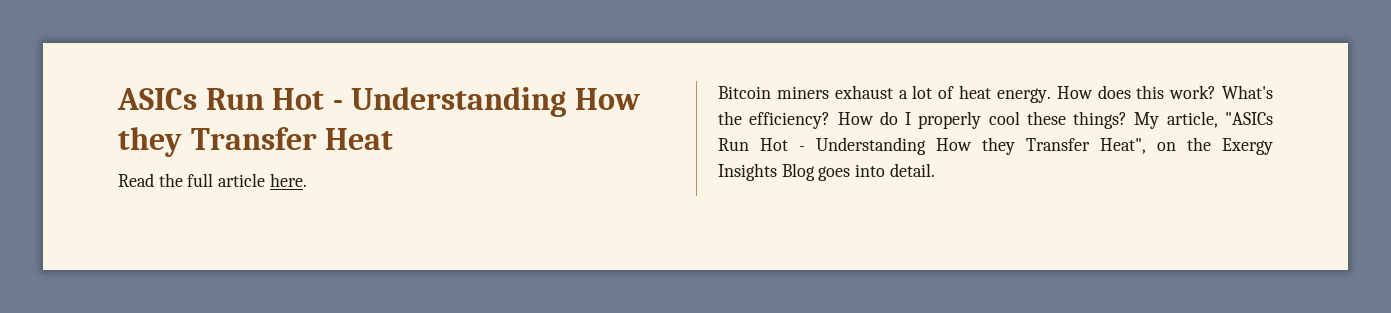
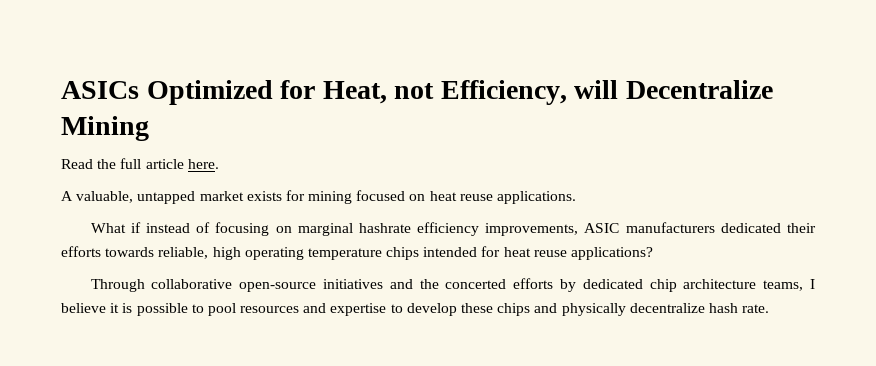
[205,87,640,117] [118,127,394,157] Run Hot - Understanding How they Transfer Heat -> [146,80,773,105] [61,116,149,141] Optimized for Heat, not Efficiency, will Decentralize Mining
[718,85,1273,103] [718,111,1273,129] [718,137,1273,155] [718,163,935,181] Bitcoin miners exhaust a lot of heat energy. How does this work? What's the efficiency? How do I properly cool these things? My article, "ASICs Run Hot - Understanding How they Transfer Heat", on the Exergy Insights Blog goes into detail. -> [61,190,577,204] [90,222,817,236] [61,246,654,260] [90,278,816,292] [61,303,770,316] A valuable, untapped market exists for mining focused on heat reuse applications. // What if instead of focusing on marginal hashrate efficiency improvements, ASIC manufacturers dedicated their efforts towards reliable, high operating temperature chips intended for heat reuse applications? // Through collaborative open-source initiatives and the concerted efforts by dedicated chip architecture teams, I believe it is possible to pool resources and expertise to develop these chips and physically decentralize hash rate.

